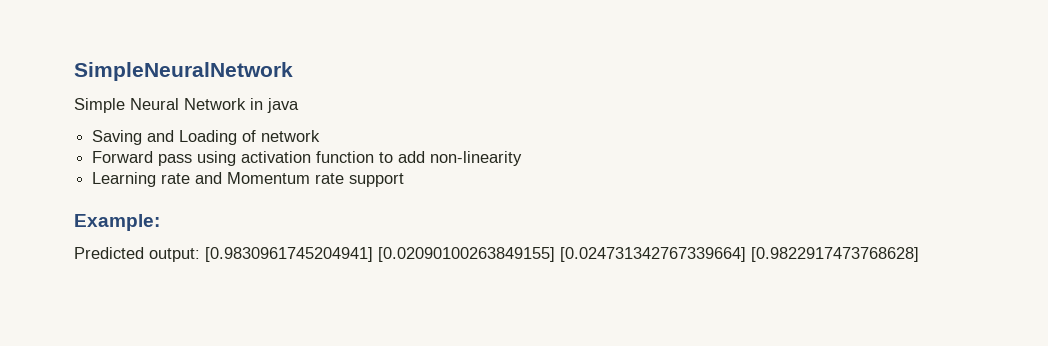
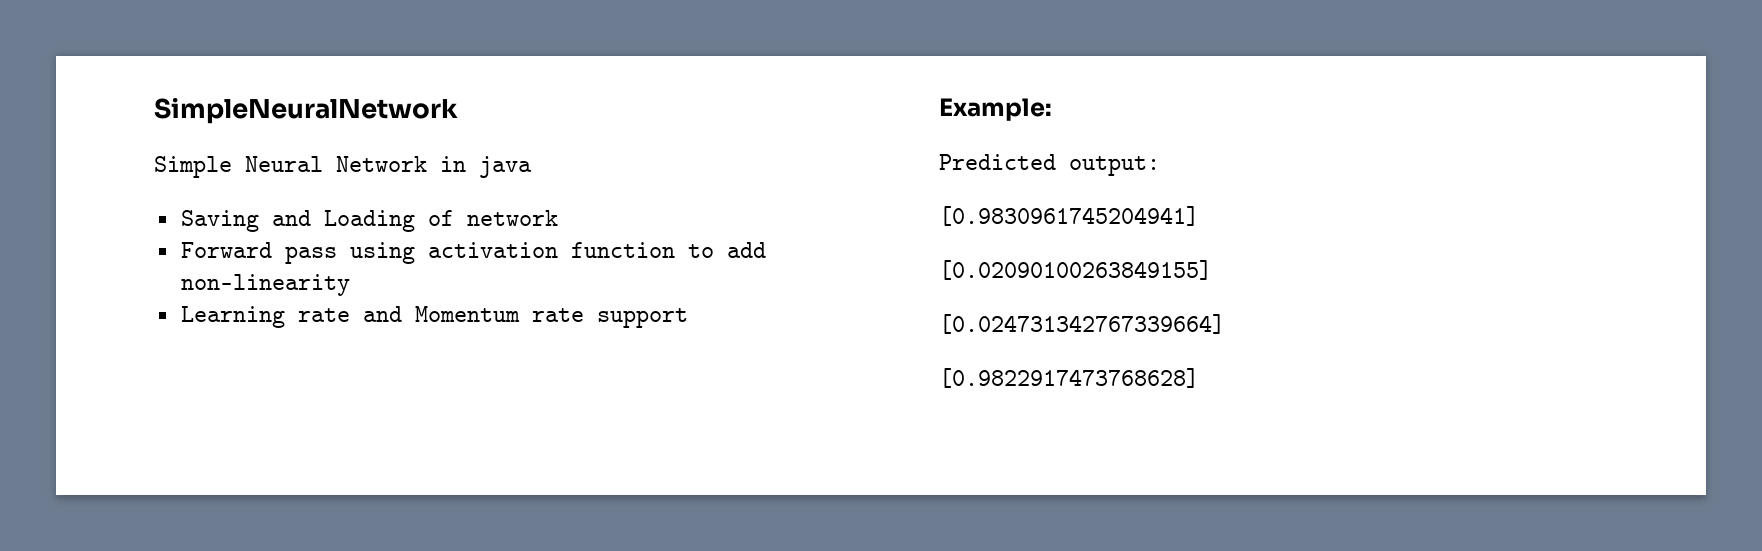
(200, 255) none -> (1160, 166) //
(373, 254) none -> (1199, 216) //
(555, 254) none -> (1212, 270) //
(746, 254) none -> (1225, 324) //

